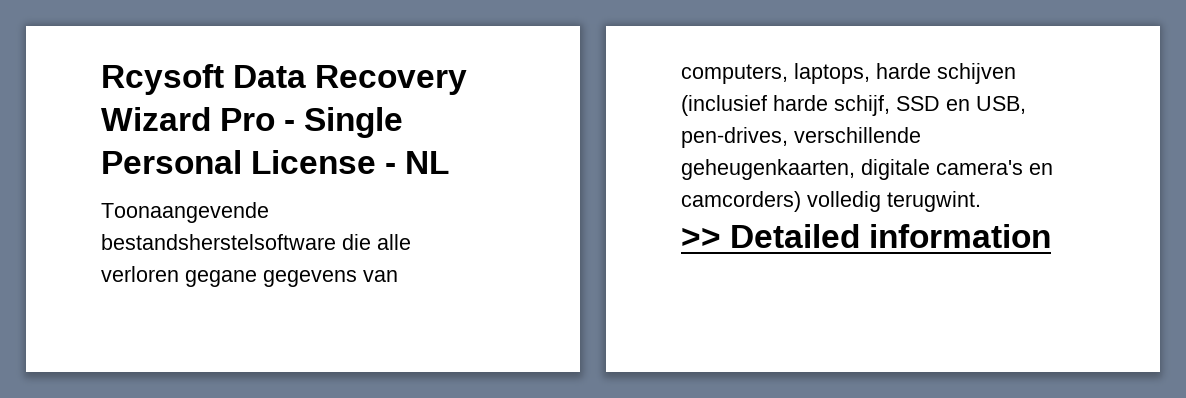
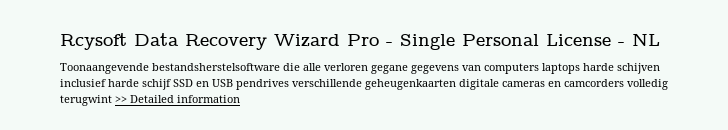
[681,63,1016,84] [681,95,1026,116] [681,127,921,148] [681,159,1053,180] [681,191,981,212] computers, laptops, harde schijven (inclusief harde schijf, SSD en USB, pen-drives, verschillende geheugenkaarten, digitale camera's en camcorders) volledig terugwint. // -> [484,63,660,74] [60,79,668,90] [60,95,112,106] computers laptops harde schijven inclusief harde schijf SSD en USB pendrives verschillende geheugenkaarten digitale cameras en camcorders volledig terugwint

